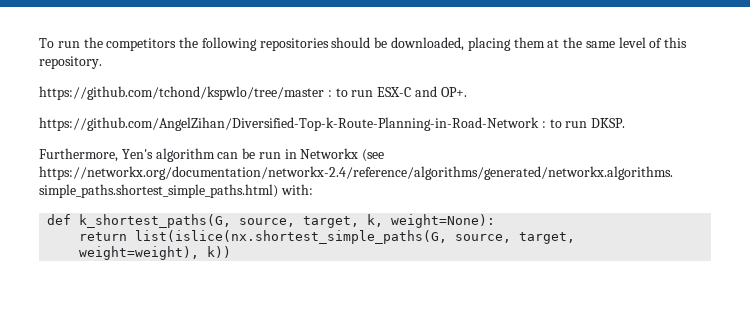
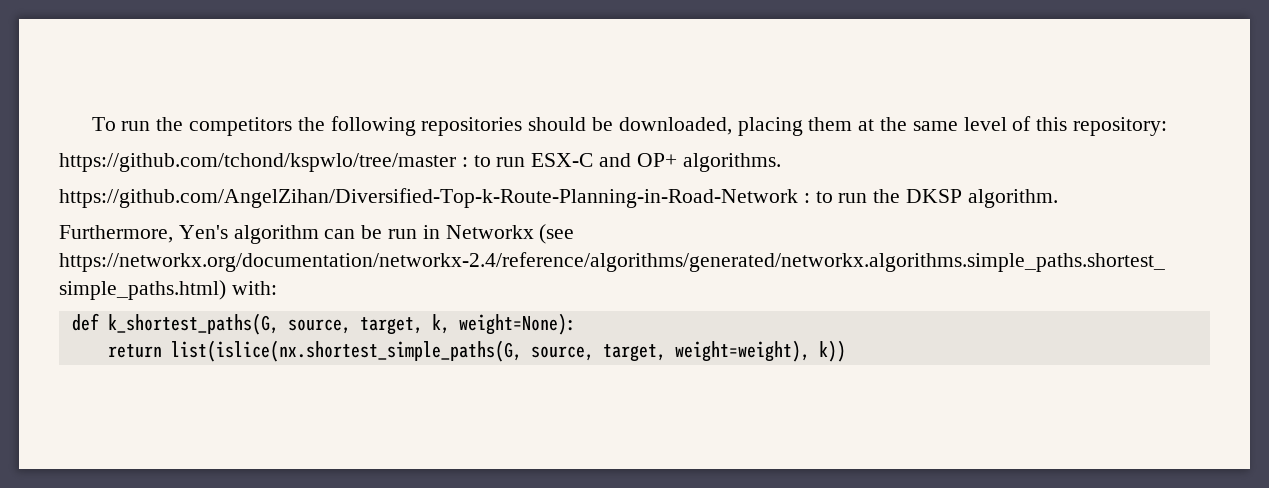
[39,56,102,69] repository. -> [1073,117,1168,136] repository:
[440,87,467,97] OP+. -> [636,153,781,172] OP+ algorithms.
[591,118,626,128] DKSP. -> [873,189,1058,208] the DKSP algorithm.

